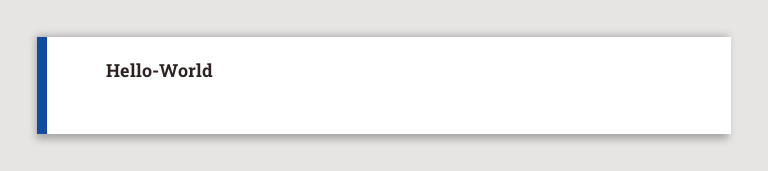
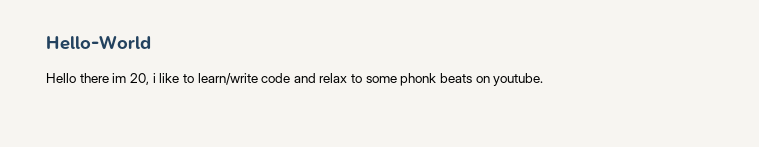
(213, 70) none -> [46,73,544,86] // Hello there im 20, i like to learn/write code and relax to some phonk beats on youtube.

